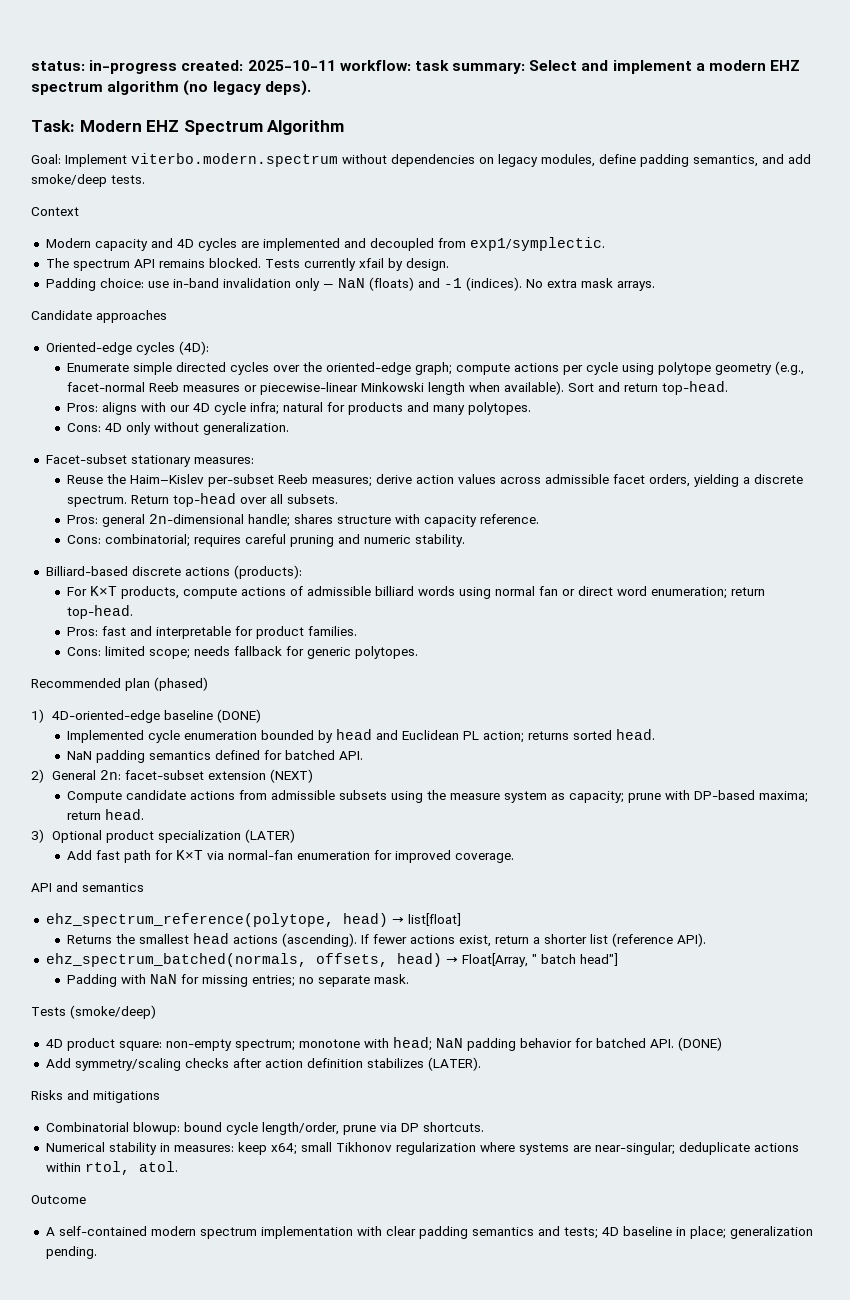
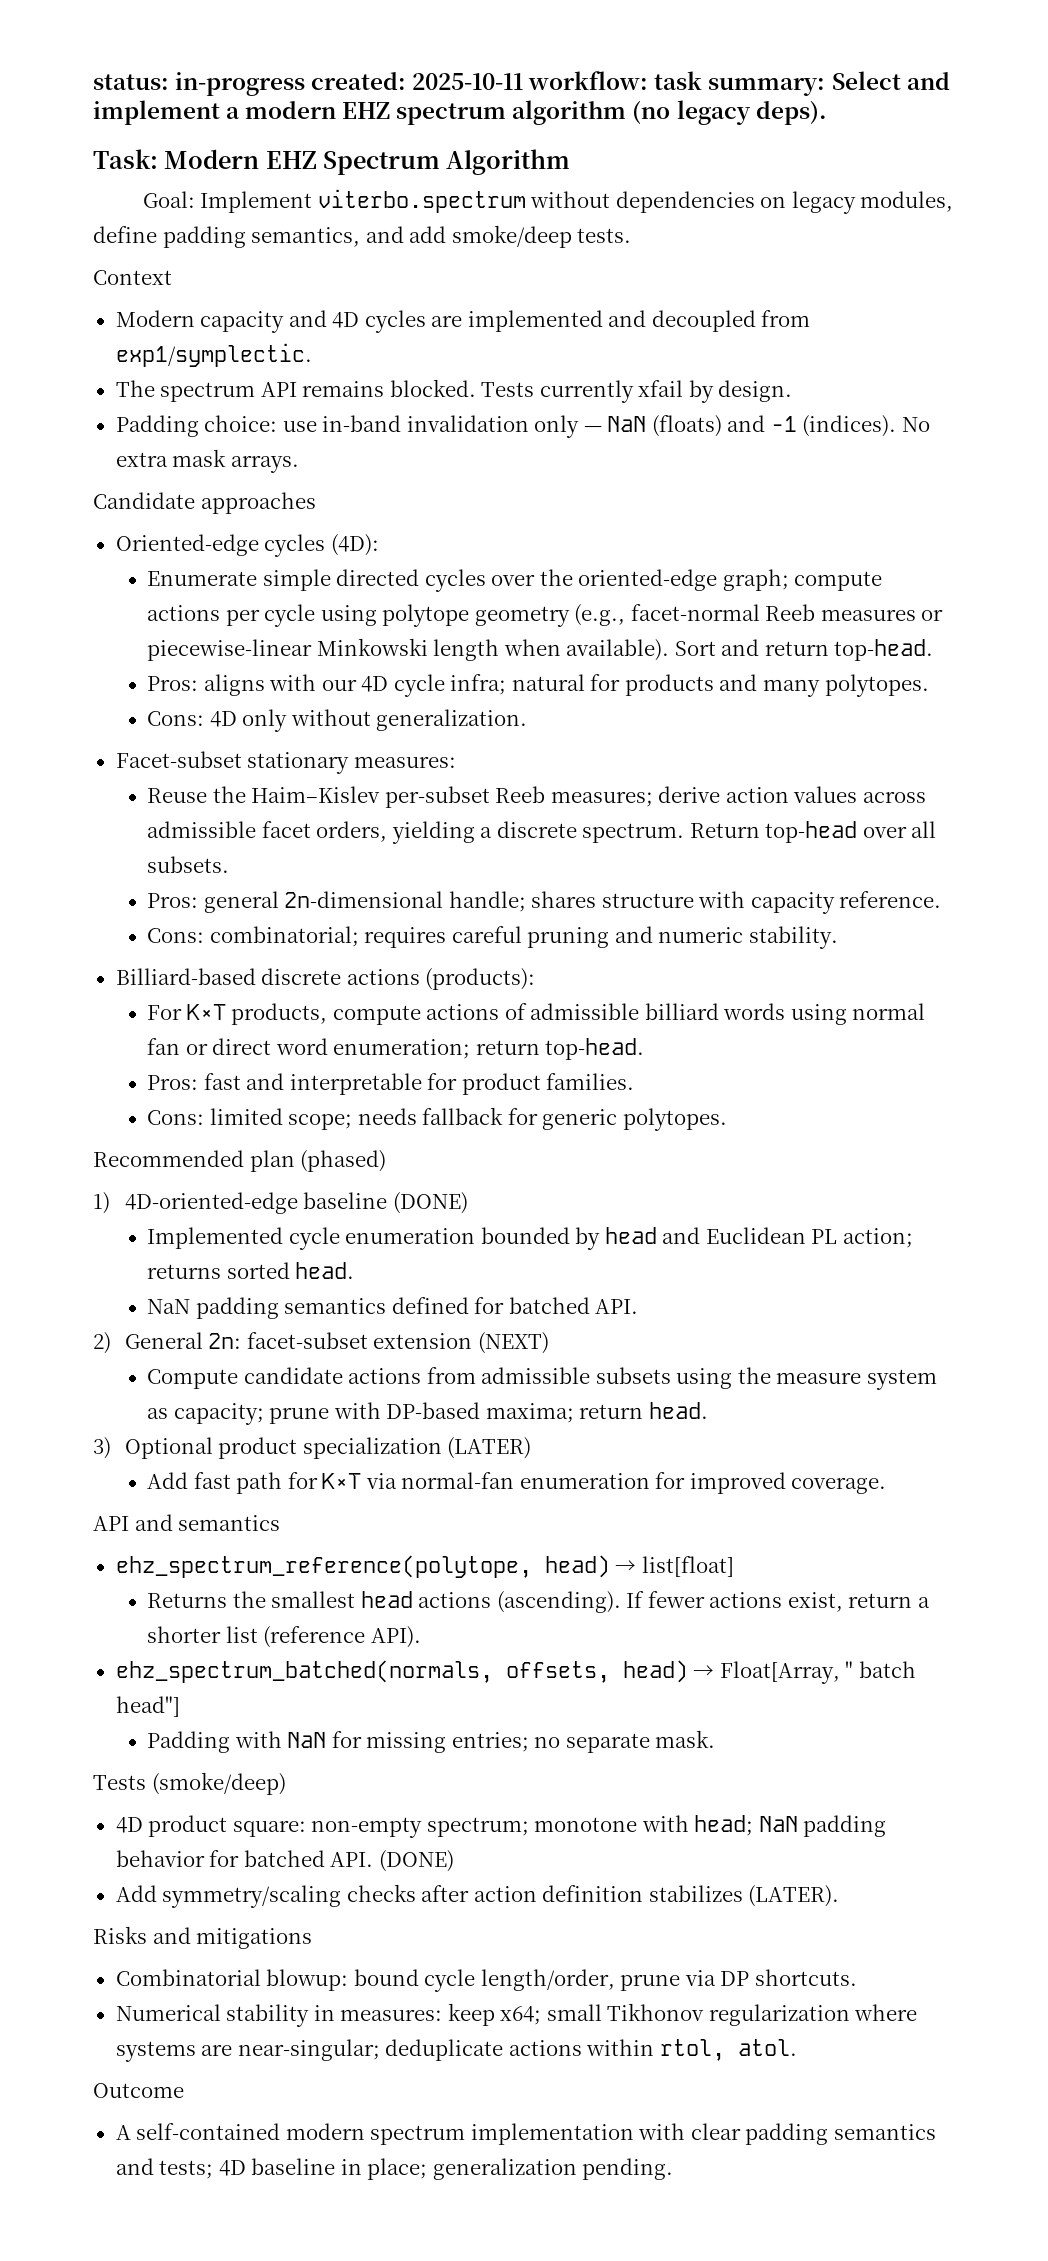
[131,153,338,167] viterbo.modern.spectrum -> [317,189,526,213] viterbo.spectrum

